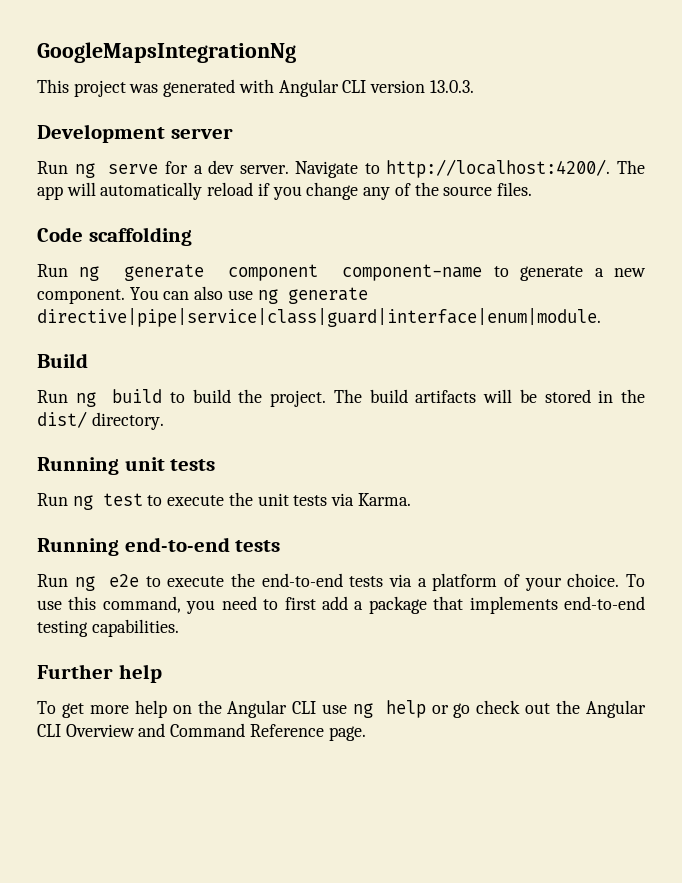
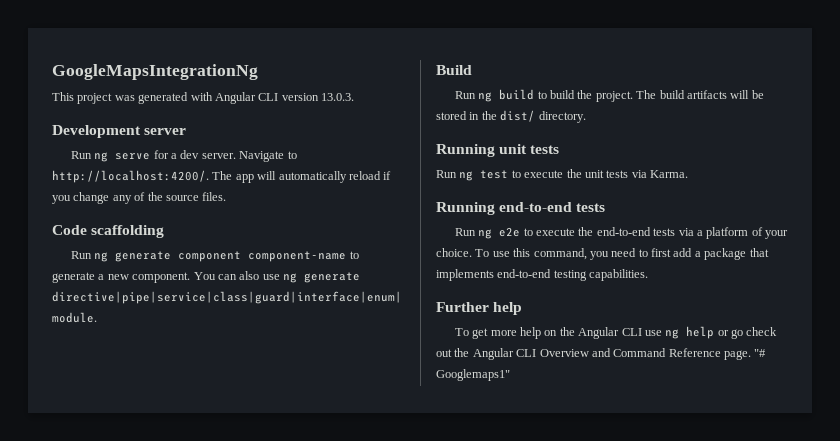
(366, 733) none -> [754,349,767,357] [436,369,510,381] "# Googlemaps1"

